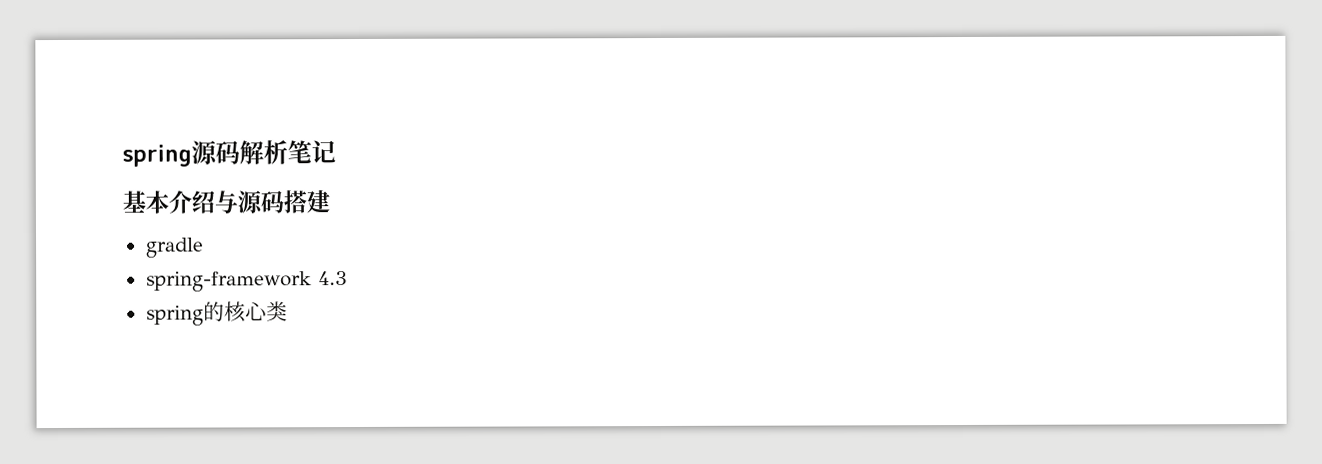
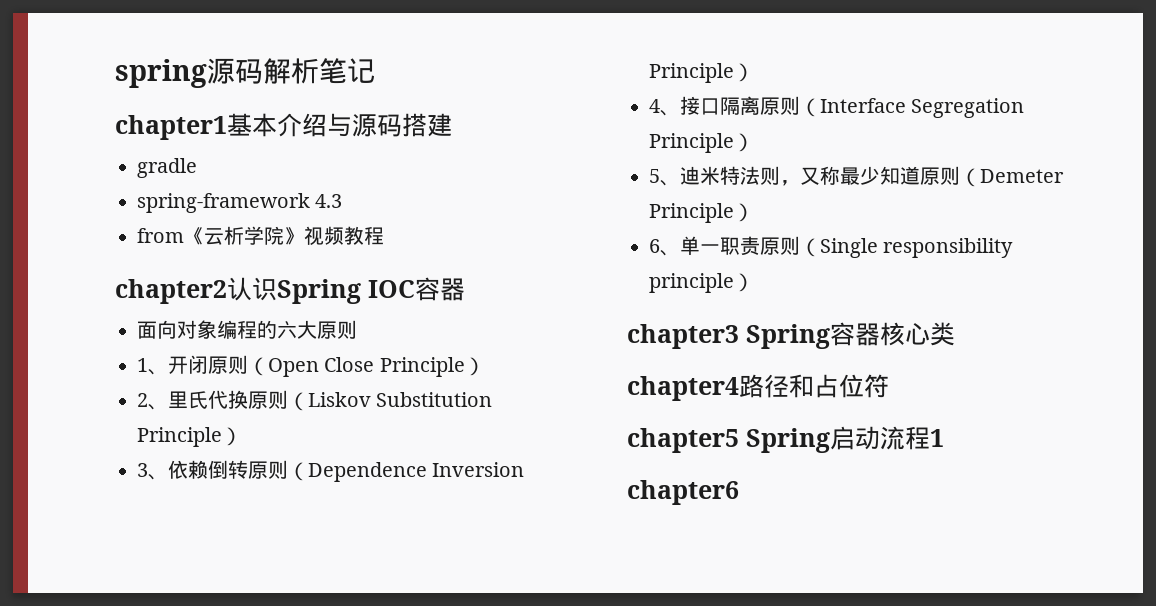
(336, 152) none -> [115,115,227,140] chapter1
[145,301,288,326] spring的核心类 -> [137,226,384,246] [115,277,465,304] [137,320,357,339] [137,355,485,377] [137,390,493,411] [137,427,242,447] [137,460,525,482] [649,63,754,83] [649,96,1025,118] [649,133,754,153] [649,166,1064,187] [649,203,754,223] [649,236,1014,258] [649,273,754,293] [627,322,955,349] [627,374,889,401] [627,426,944,453] [627,480,739,505] from《云析学院》视频教程 // chapter2认识Spring IOC容器 // 面向对象编程的六大原则 // 1、开闭原则（Open Close Principle） // 2、里氏代换原则（Liskov Substitution Principle） // 3、依赖倒转原则（Dependence Inversion Principle） // 4、接口隔离原则（Interface Segregation Principle） // 5、迪米特法则，又称最少知道原则（Demeter Principle） // 6、单一职责原则（Single responsibility principle） // chapter3 Spring容器核心类 // chapter4路径和占位符 // chapter5 Spring启动流程1 // chapter6

